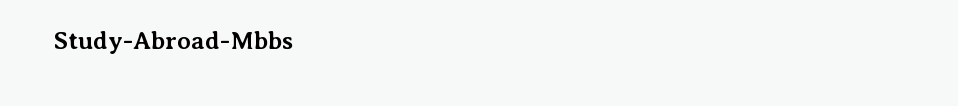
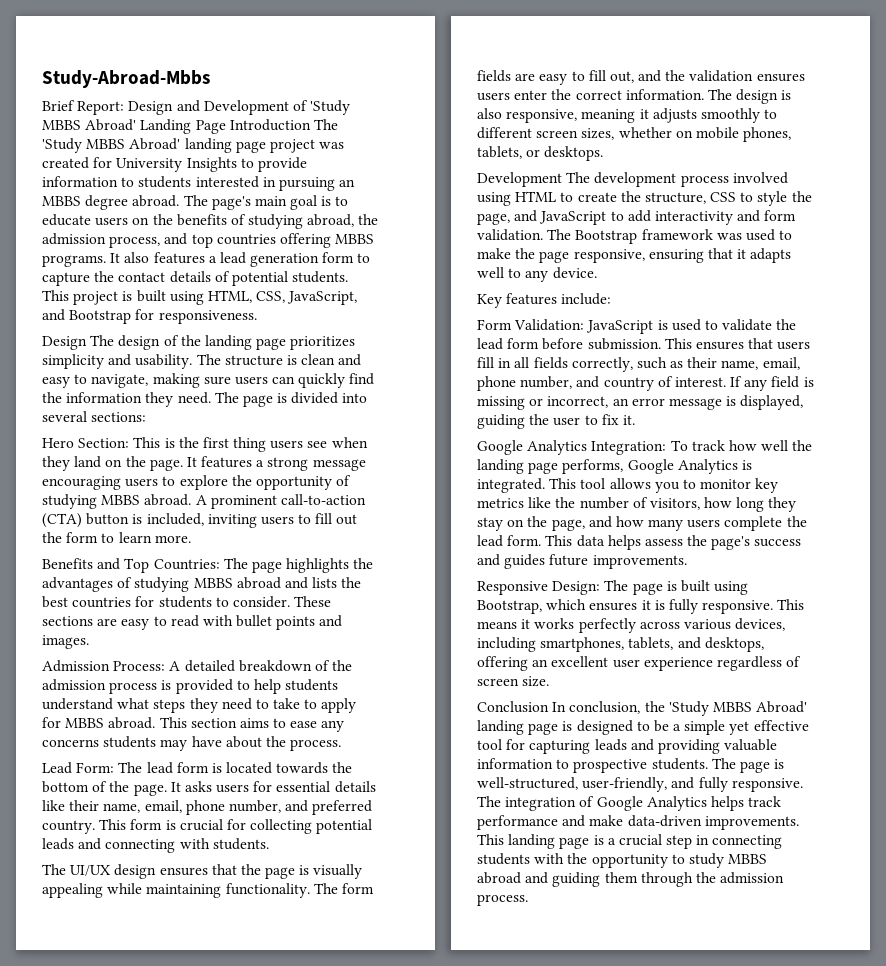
(293, 42) none -> [42,100,351,115] [42,119,338,134] [42,138,345,153] [42,157,307,172] [42,176,356,191] [42,195,349,210] [42,214,379,229] [42,233,375,248] [42,252,371,267] [42,271,349,286] [42,290,358,305] [42,309,257,324] [42,335,356,350] [42,354,362,369] [42,373,375,388] [42,392,368,407] [42,411,147,422] [42,437,368,452] [42,456,366,471] [42,475,352,490] [42,494,366,509] [42,513,358,528] [42,532,191,543] [42,558,374,573] [42,577,362,592] [42,596,332,608] [42,615,343,630] [42,635,89,649] [42,660,353,672] [42,679,339,694] [42,698,357,713] [42,717,345,732] [42,736,342,751] [42,762,353,774] [42,781,376,796] [42,800,373,815] [42,819,373,834] [42,838,269,853] [42,864,363,879] [42,883,374,898] [477,70,805,85] [477,89,792,104] [477,108,778,123] [477,127,792,142] [477,146,604,161] [477,172,788,187] [477,191,812,206] [477,210,797,225] [477,229,793,244] [477,248,792,263] [477,267,597,282] [477,293,612,308] [477,319,797,334] [477,338,811,350] [477,357,800,372] [477,376,814,391] [477,395,804,410] [477,414,635,429] [477,440,813,455] [477,459,752,474] [477,478,779,493] [477,497,797,512] [477,516,807,531] [477,535,802,550] [477,554,687,569] [477,580,749,595] [477,599,805,614] [477,618,786,633] [477,637,764,652] [477,656,802,671] [477,676,550,687] [477,701,808,716] [477,720,809,735] [477,739,778,754] [477,758,785,773] [477,777,803,792] [477,796,782,811] [477,815,799,830] [477,834,783,849] [477,853,768,868] [477,872,785,887] [477,894,528,906] // Brief Report: Design and Development of 'Study MBBS Abroad' Landing Page Introduction The 'Study MBBS Abroad' landing page project was created for University Insights to provide information to students interested in pursuing an MBBS degree abroad. The page's main goal is to educate users on the benefits of studying abroad, the admission process, and top countries offering MBBS programs. It also features a lead generation form to capture the contact details of potential students. This project is built using HTML, CSS, JavaScript, and Bootstrap for responsiveness. // Design The design of the landing page prioritizes simplicity and usability. The structure is clean and easy to navigate, making sure users can quickly find the information they need. The page is divided into several sections: // Hero Section: This is the first thing users see when they land on the page. It features a strong message encouraging users to explore the opportunity of studying MBBS abroad. A prominent call-to-action (CTA) button is included, inviting users to fill out the form to learn more. // Benefits and Top Countries: The page highlights the advantages of studying MBBS abroad and lists the best countries for students to consider. These sections are easy to read with bullet points and images. // Admission Process: A detailed breakdown of the admission process is provided to help students understand what steps they need to take to apply for MBBS abroad. This section aims to ease any concerns students may have about the process. // Lead Form: The lead form is located towards the bottom of the page. It asks users for essential details like their name, email, phone number, and preferred country. This form is crucial for collecting potential leads and connecting with students. // The UI/UX design ensures that the page is visually appealing while maintaining functionality. The form fields are easy to fill out, and the validation ensures users enter the correct information. The design is also responsive, meaning it adjusts smoothly to different screen sizes, whether on mobile phones, tablets, or desktops. // Development The development process involved using HTML to create the structure, CSS to style the page, and JavaScript to add interactivity and form validation. The Bootstrap framework was used to make the page responsive, ensuring that it adapts well to any device. // Key features include: // Form Validation: JavaScript is used to validate the lead form before submission. This ensures that users fill in all fields correctly, such as their name, email, phone number, and country of interest. If any field is missing or incorrect, an error message is displayed, guiding the user to fix it. // Google Analytics Integration: To track how well the landing page performs, Google Analytics is integrated. This tool allows you to monitor key metrics like the number of visitors, how long they stay on the page, and how many users complete the lead form. This data helps assess the page's success and guides future improvements. // Responsive Design: The page is built using Bootstrap, which ensures it is fully responsive. This means it works perfectly across various devices, including smartphones, tablets, and desktops, offering an excellent user experience regardless of screen size. // Conclusion In conclusion, the 'Study MBBS Abroad' landing page is designed to be a simple yet effective tool for capturing leads and providing valuable information to prospective students. The page is well-structured, user-friendly, and fully responsive. The integration of Google Analytics helps track performance and make data-driven improvements. This landing page is a crucial step in connecting students with the opportunity to study MBBS abroad and guiding them through the admission process.

